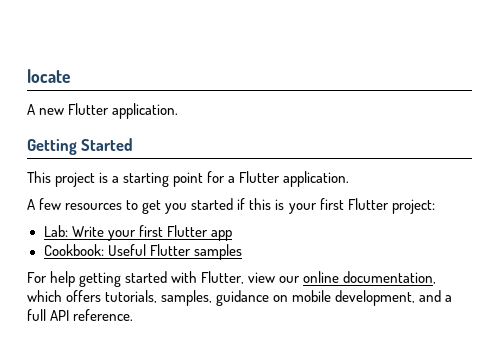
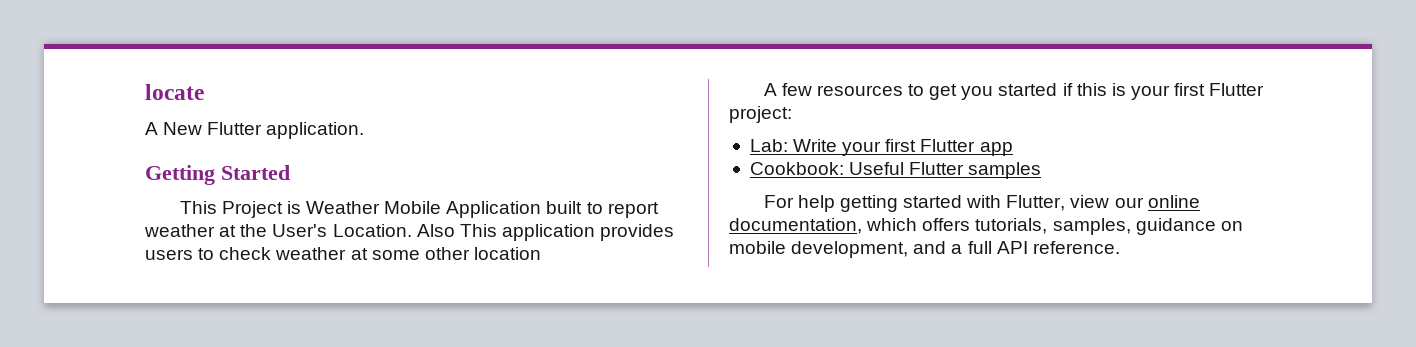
[39,108,65,115] new -> [163,122,203,135] New
[55,171,350,187] project is a starting point for a Flutter application. -> [221,201,659,218] [144,224,675,241] [145,247,541,260] Project is Weather Mobile Application built to report weather at the User's Location. Also This application provides users to check weather at some other location

